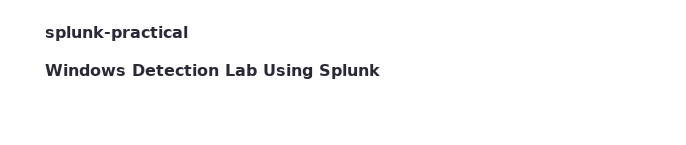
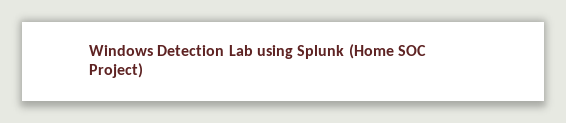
[45,26,188,41] splunk-practical // -> (89, 50) none
[263,64,380,79] Using Splunk -> [256,44,426,59] [89,63,143,78] using Splunk (Home SOC Project)

